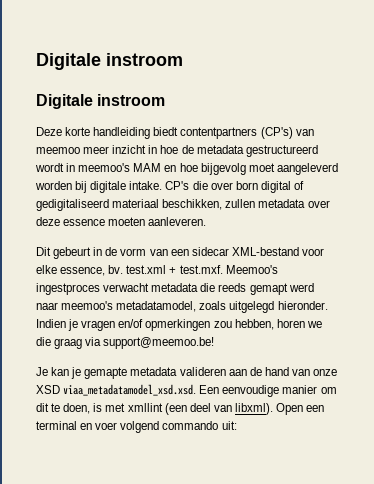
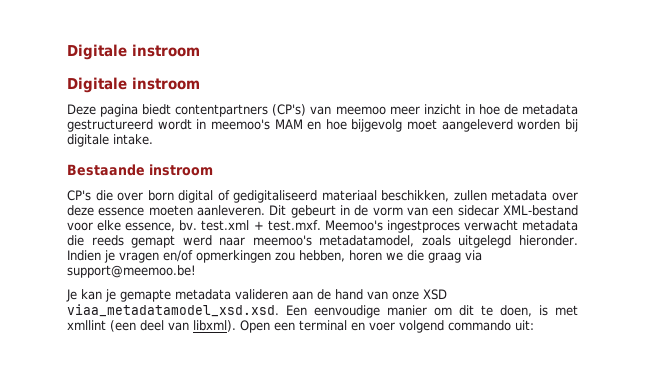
[65,127,151,139] korte handleiding -> [100,104,139,117] pagina
(163, 185) none -> [67,164,213,176] // Bestaande instroom //
(207, 221) // -> (265, 210) none

